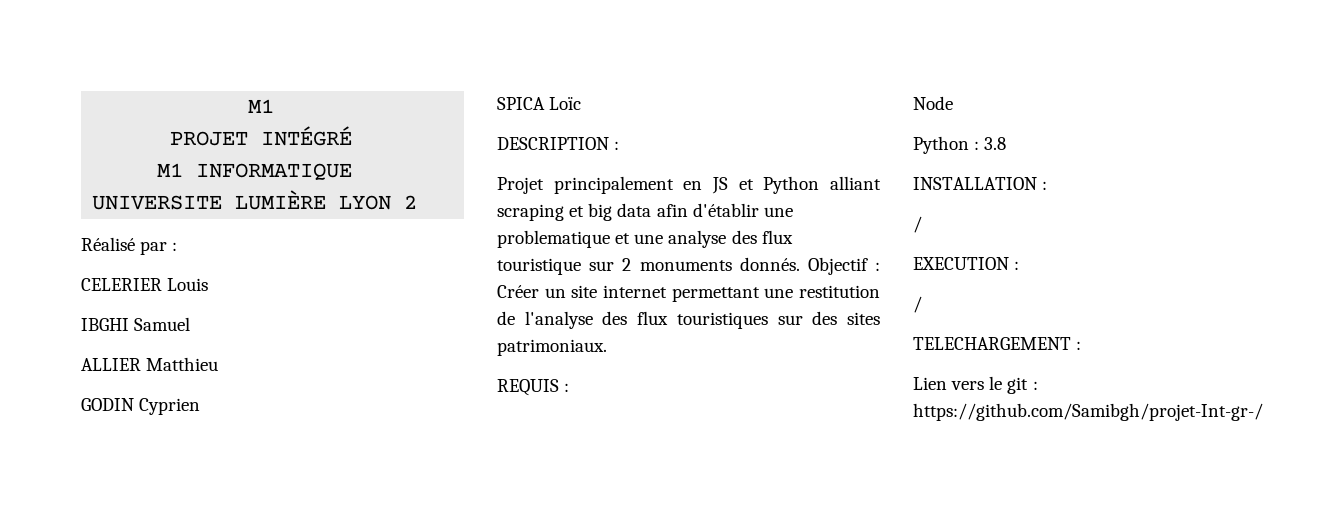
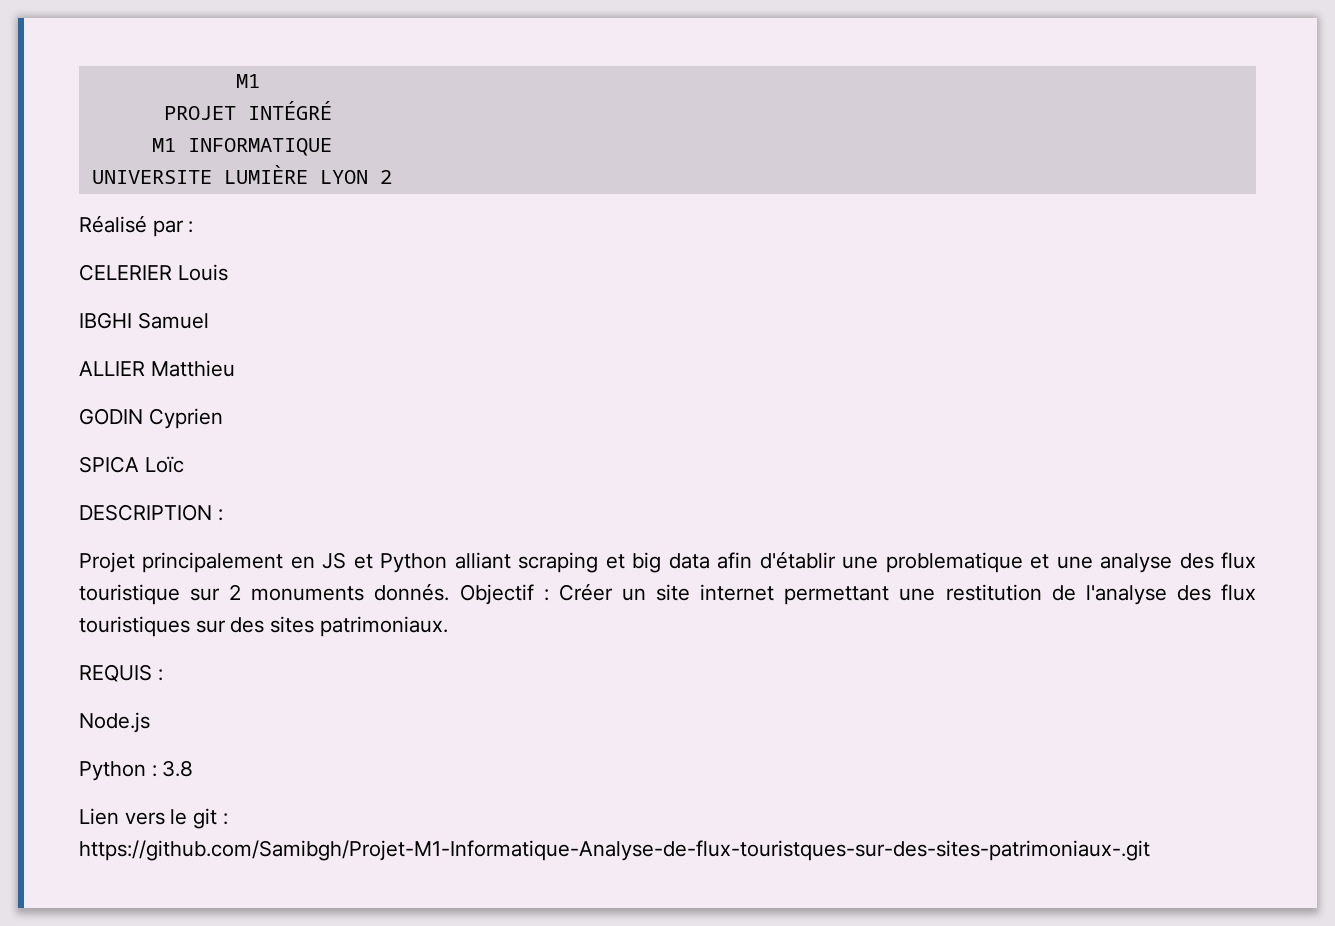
[913,96,953,110] Node -> [79,712,150,733] Node.js
[913,177,1048,190] [913,216,922,233] [913,257,1020,270] [913,296,922,313] [913,337,1082,350] // INSTALLATION : // / // EXECUTION : // / // TELECHARGEMENT : -> (194, 768) none
[913,403,1263,421] https://github.com/Samibgh/projet-Int-gr-/ -> [79,840,1150,861] https://github.com/Samibgh/Projet-M1-Informatique-Analyse-de-flux-touristques-sur-des-sites-patrimoniaux-.git

